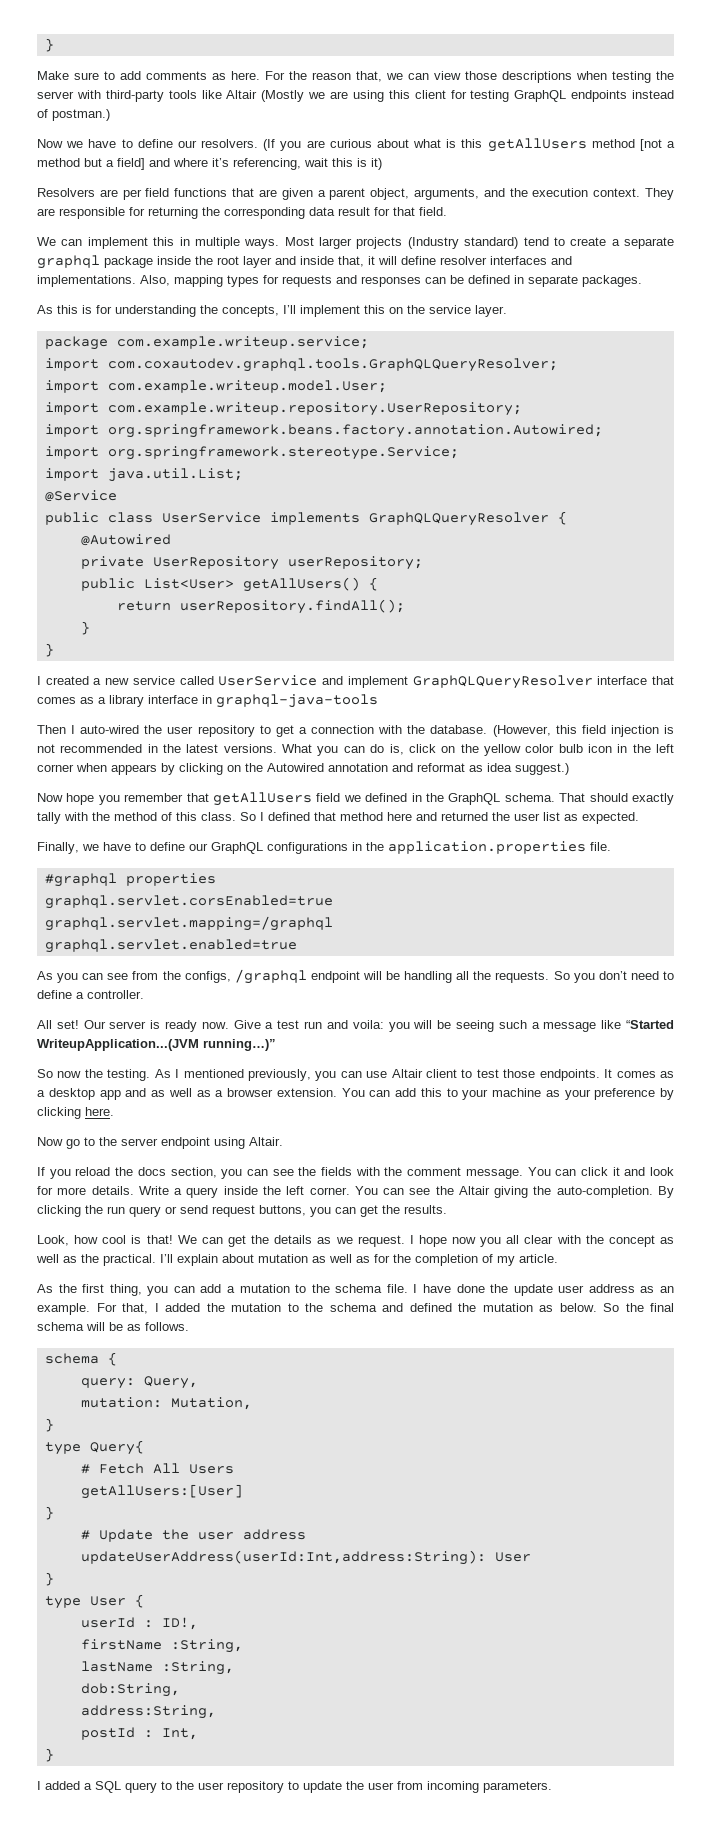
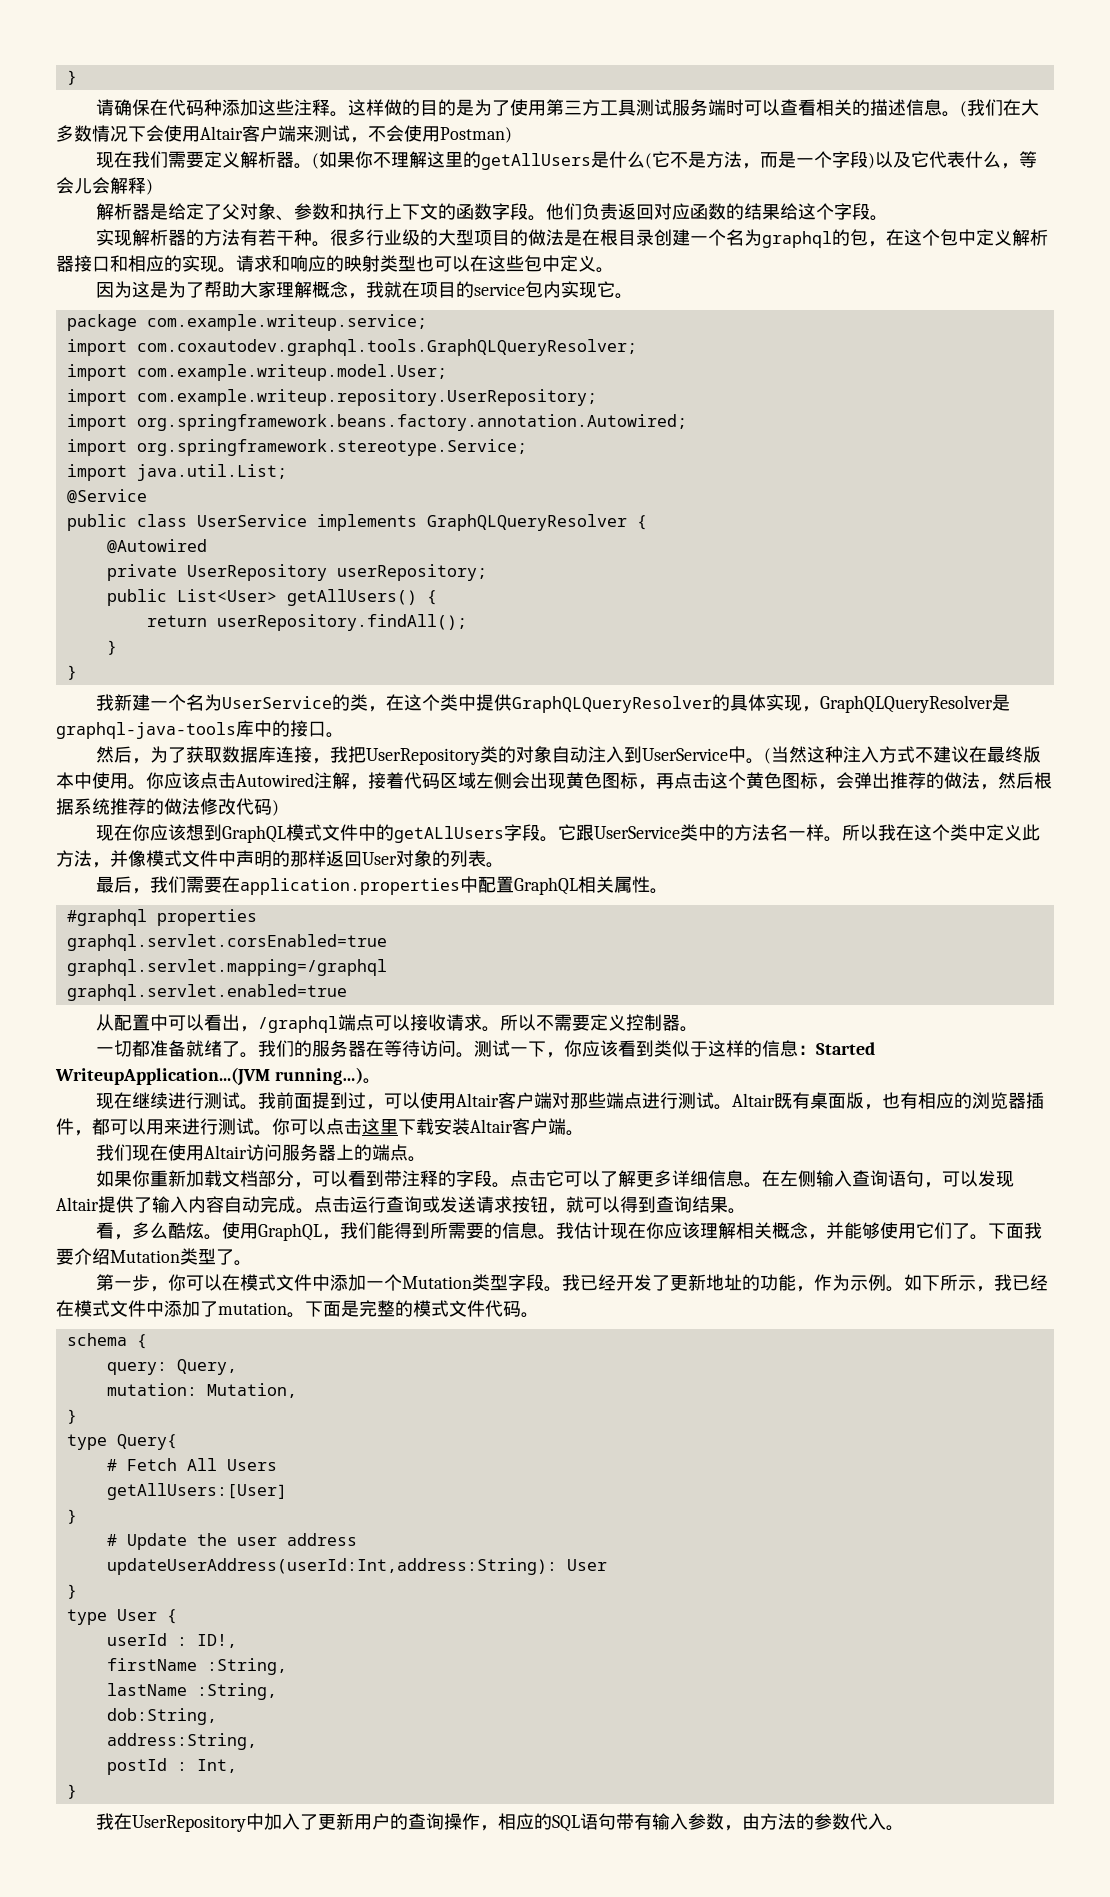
[44,38,54,52] [37,71,674,83] [37,90,674,102] [37,109,110,121] [37,138,675,152] [37,158,382,170] [37,188,674,200] [37,207,447,219] [37,237,674,249] [37,255,572,269] [37,275,642,287] [37,305,507,317] } // Make sure to add comments as here. For the reason that, we can view those descriptions when testing the server with third-party tools like Altair (Mostly we are using this client for testing GraphQL endpoints instead of postman.) // Now we have to define our resolvers. (If you are curious about what is this getAllUsers method [not a method but a field] and where it’s referencing, wait this is it) // Resolvers are per field functions that are given a parent object, arguments, and the execution context. They are responsible for returning the corresponding data result for that field. // We can implement this in multiple ways. Most larger projects (Industry standard) tend to create a separate graphql package inside the root layer and inside that, it will define resolver interfaces and implementations. Also, mapping types for requests and responses can be defined in separate packages. // As this is for understanding the concepts, I’ll implement this on the service layer. -> [66,70,77,85] [96,99,1040,117] [56,125,512,143] [96,151,1038,170] [56,177,153,195] [96,203,889,221] [96,229,1049,248] [56,255,614,273] [96,281,634,299] } // 请确保在代码种添加这些注释。这样做的目的是为了使用第三方工具测试服务端时可以查看相关的描述信息。(我们在大多数情况下会使用Altair客户端来测试，不会使用Postman) // 现在我们需要定义解析器。(如果你不理解这里的getAllUsers是什么(它不是方法，而是一个字段)以及它代表什么，等会儿会解释) // 解析器是给定了父对象、参数和执行上下文的函数字段。他们负责返回对应函数的结果给这个字段。 // 实现解析器的方法有若干种。很多行业级的大型项目的做法是在根目录创建一个名为graphql的包，在这个包中定义解析器接口和相应的实现。请求和响应的映射类型也可以在这些包中定义。 // 因为这是为了帮助大家理解概念，我就在项目的service包内实现它。
[37,675,675,689] [37,694,378,708] [37,725,675,737] [37,744,675,756] [37,763,569,775] [37,792,674,806] [37,812,639,824] [37,841,611,854] I created a new service called UserService and implement GraphQLQueryResolver interface that comes as a library interface in graphql-java-tools // Then I auto-wired the user repository to get a connection with the database. (However, this field injection is not recommended in the latest versions. What you can do is, click on the yellow color bulb icon in the left corner when appears by clicking on the Autowired annotation and reformat as idea suggest.) // Now hope you remember that getAllUsers field we defined in the GraphQL schema. That should exactly tally with the method of this class. So I defined that method here and returned the user list as expected. // Finally, we have to define our GraphQL configurations in the application.properties file. -> [96,694,1011,713] [56,720,344,739] [96,746,1042,765] [56,772,1052,790] [56,798,279,816] [96,824,1041,843] [56,850,504,868] [96,876,669,895] 我新建一个名为UserService的类，在这个类中提供GraphQLQueryResolver的具体实现，GraphQLQueryResolver是graphql-java-tools库中的接口。 // 然后，为了获取数据库连接，我把UserRepository类的对象自动注入到UserService中。(当然这种注入方式不建议在最终版本中使用。你应该点击Autowired注解，接着代码区域左侧会出现黄色图标，再点击这个黄色图标，会弹出推荐的做法，然后根据系统推荐的做法修改代码) // 现在你应该想到GraphQL模式文件中的getALlUsers字段。它跟UserService类中的方法名一样。所以我在这个类中定义此方法，并像模式文件中声明的那样返回User对象的列表。 // 最后，我们需要在application.properties中配置GraphQL相关属性。
[37,969,674,984] [37,990,144,999] [37,1020,674,1032] [37,1039,276,1051] [37,1069,675,1081] [37,1088,674,1100] [37,1107,114,1119] [37,1137,283,1149] [37,1167,675,1179] [37,1186,674,1198] [37,1205,447,1217] [37,1235,674,1247] [36,1254,558,1266] [37,1284,674,1296] [37,1303,674,1315] [37,1322,189,1331] As you can see from the configs, /graphql endpoint will be handling all the requests. So you don’t need to define a controller. // All set! Our server is ready now. Give a test run and voila: you will be seeing such a message like “Started WriteupApplication...(JVM running…)” // So now the testing. As I mentioned previously, you can use Altair client to test those endpoints. It comes as a desktop app and as well as a browser extension. You can add this to your machine as your preference by clicking here. // Now go to the server endpoint using Altair. // If you reload the docs section, you can see the fields with the comment message. You can click it and look for more details. Write a query inside the left corner. You can see the Altair giving the auto-completion. By clicking the run query or send request buttons, you can get the results. // Look, how cool is that! We can get the details as we request. I hope now you all clear with the concept as well as the practical. I’ll explain about mutation as well as for the completion of my article. // As the first thing, you can add a mutation to the schema file. I have done the update user address as an example. For that, I added the mutation to the schema and defined the mutation as below. So the final schema will be as follows. -> [96,1014,699,1033] [96,1040,876,1058] [55,1067,381,1086] [96,1092,1045,1110] [56,1118,584,1136] [96,1144,427,1162] [96,1170,1015,1188] [56,1196,746,1214] [96,1222,1043,1241] [56,1248,252,1266] [96,1274,1049,1292] [56,1300,539,1318] 从配置中可以看出，/graphql端点可以接收请求。所以不需要定义控制器。 // 一切都准备就绪了。我们的服务器在等待访问。测试一下，你应该看到类似于这样的信息：Started WriteupApplication...(JVM running…)。 // 现在继续进行测试。我前面提到过，可以使用Altair客户端对那些端点进行测试。Altair既有桌面版，也有相应的浏览器插件，都可以用来进行测试。你可以点击这里下载安装Altair客户端。 // 我们现在使用Altair访问服务器上的端点。 // 如果你重新加载文档部分，可以看到带注释的字段。点击它可以了解更多详细信息。在左侧输入查询语句，可以发现Altair提供了输入内容自动完成。点击运行查询或发送请求按钮，就可以得到查询结果。 // 看，多么酷炫。使用GraphQL，我们能得到所需要的信息。我估计现在你应该理解相关概念，并能够使用它们了。下面我要介绍Mutation类型了。 // 第一步，你可以在模式文件中添加一个Mutation类型字段。我已经开发了更新地址的功能，作为示例。如下所示，我已经在模式文件中添加了mutation。下面是完整的模式文件代码。
[37,1781,552,1793] I added a SQL query to the user repository to update the user from incoming parameters. -> [96,1813,905,1832] 我在UserRepository中加入了更新用户的查询操作，相应的SQL语句带有输入参数，由方法的参数代入。

